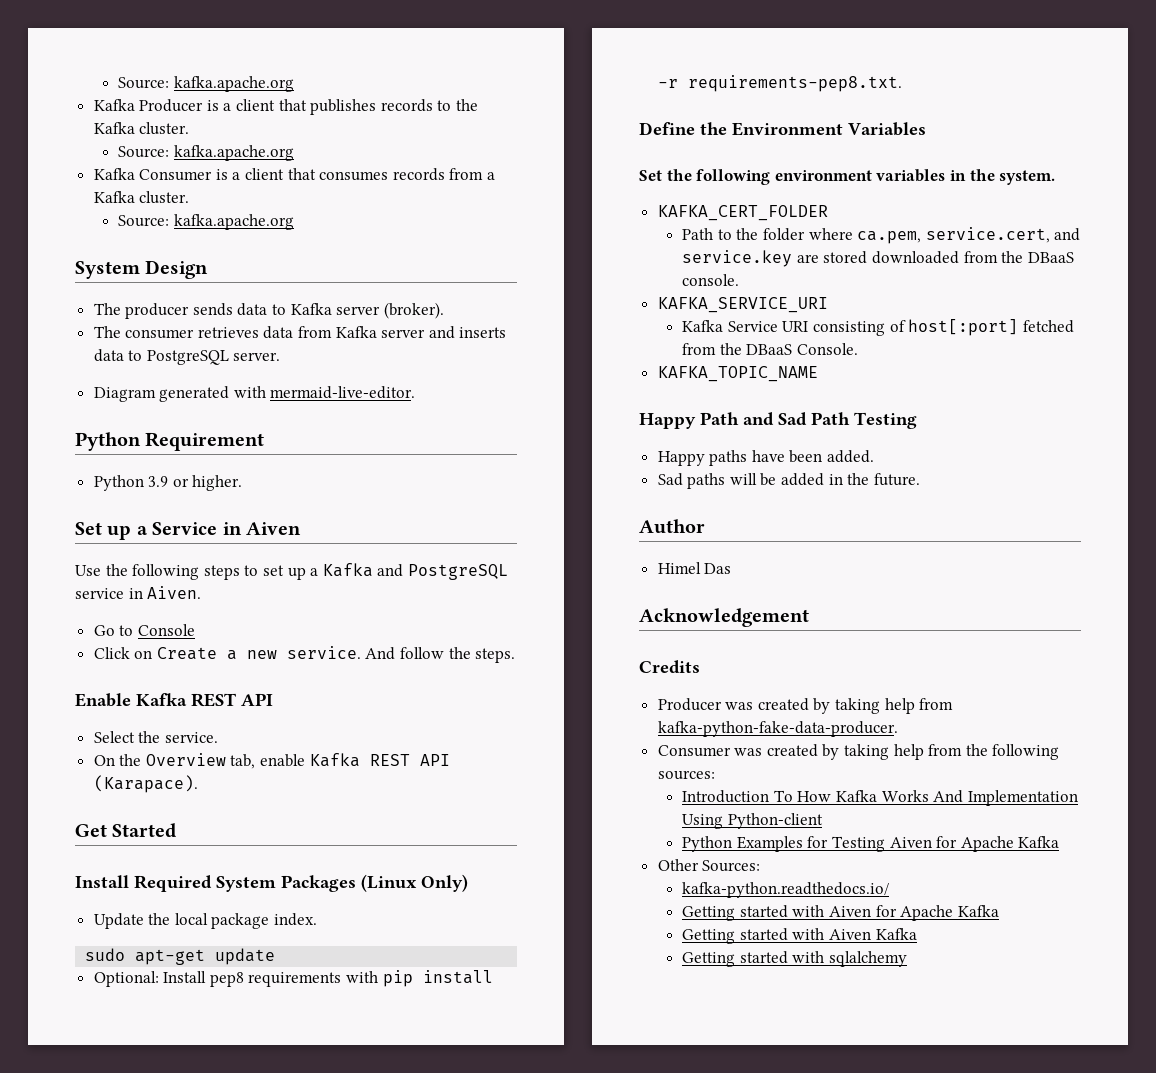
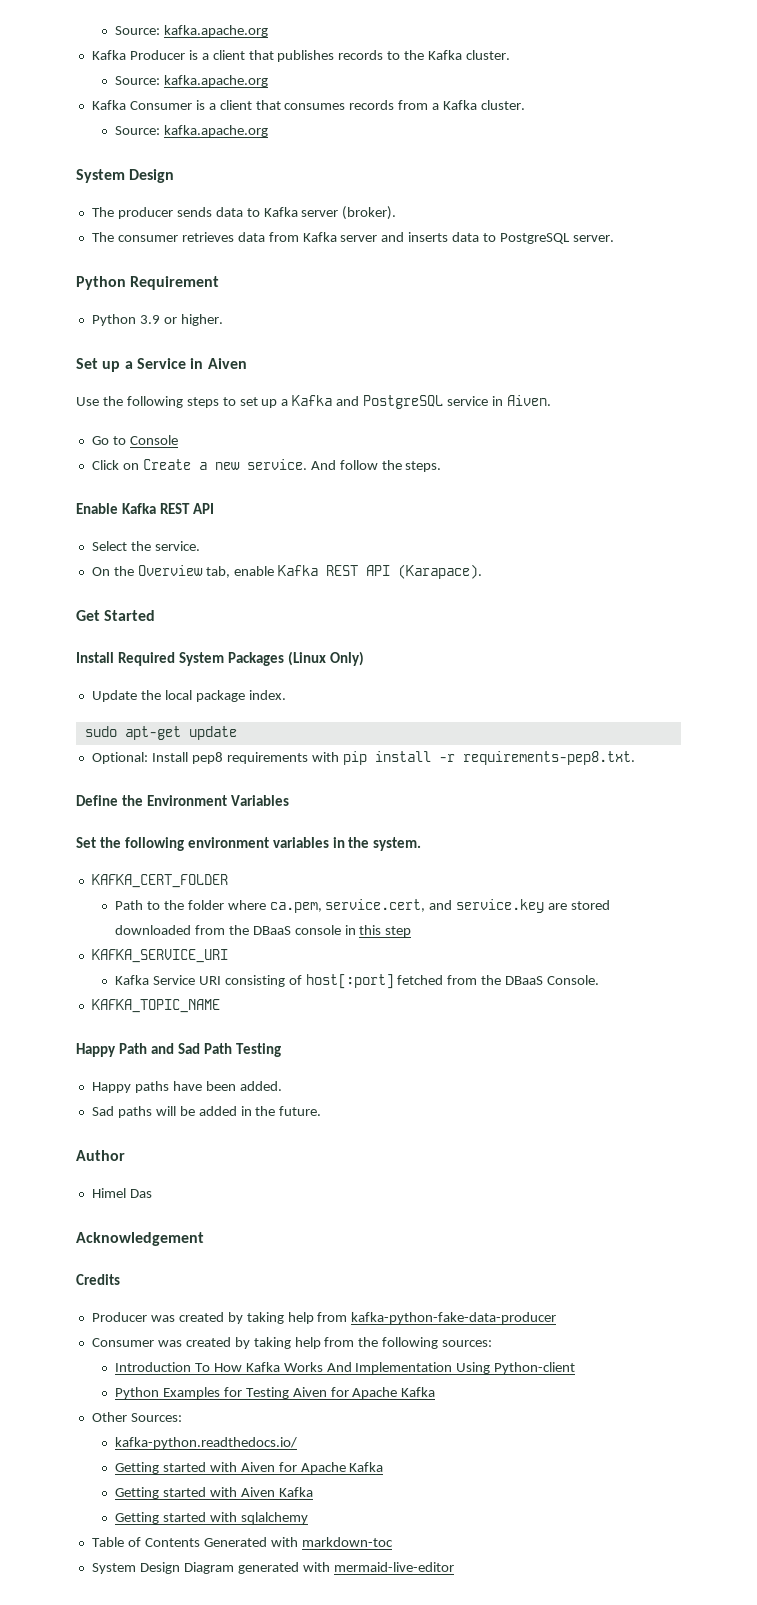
[93,386,416,402] // Diagram generated with mermaid-live-editor. -> (614, 238) none
[682,274,740,286] console. -> [294,925,412,937] console in this step
[657,721,898,737] kafka-python-fake-data-producer. -> [351,1312,557,1324] kafka-python-fake-data-producer
(907, 959) none -> [91,1537,393,1547] [91,1562,454,1574] // Table of Contents Generated with markdown-toc // System Design Diagram generated with mermaid-live-editor

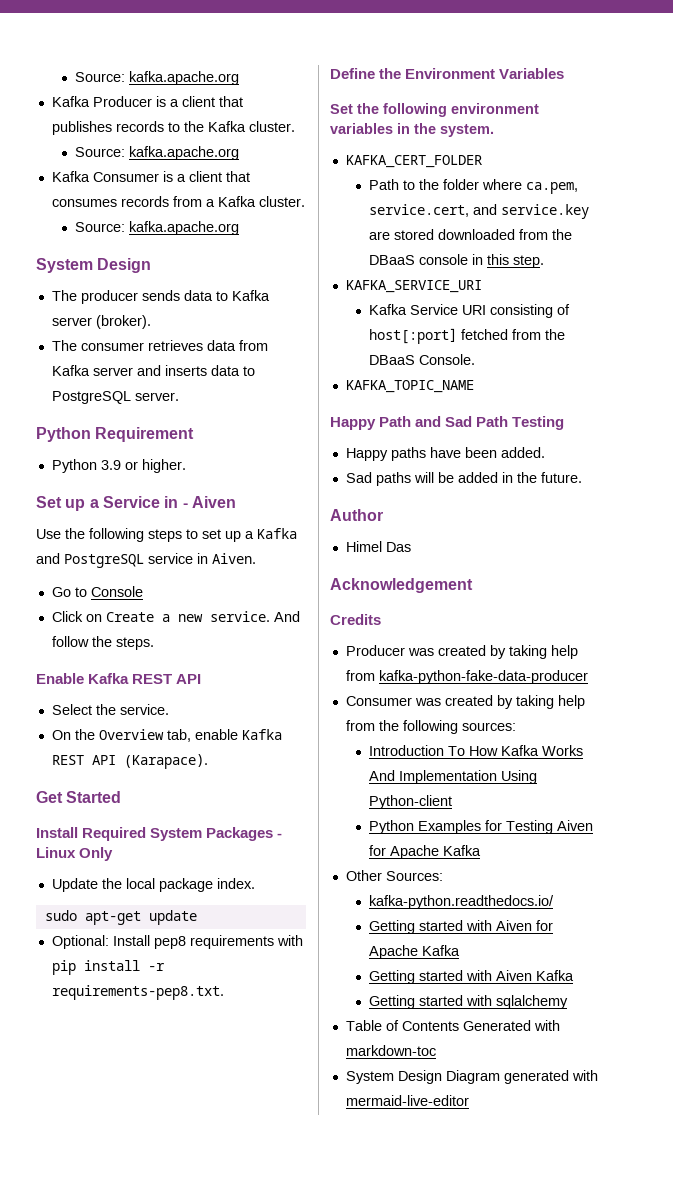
(204, 363) none -> [182,503,188,508] -
[288,651,365,666] (Linux Only) -> [277,833,283,838] [36,847,114,861] - Linux Only
[385,926,412,937] step -> [512,255,544,268] step.

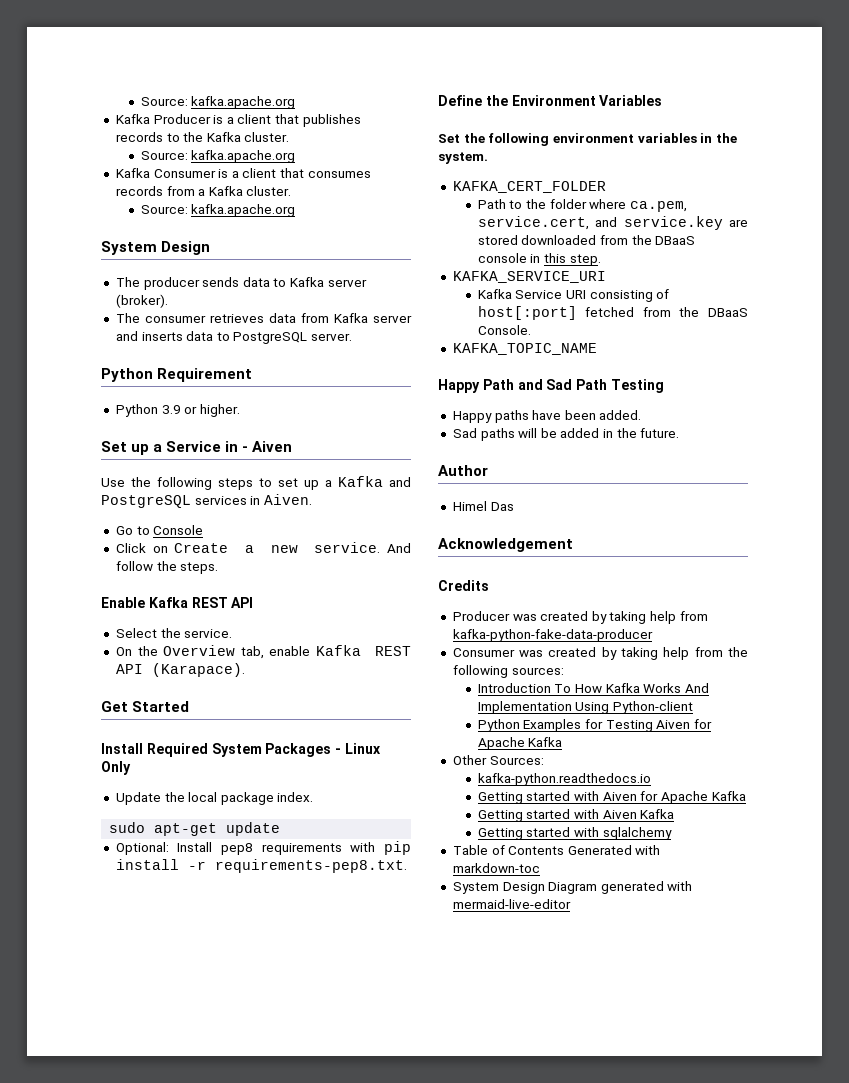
[148,553,193,564] service -> [194,496,247,505] services
[368,895,554,909] kafka-python.readthedocs.io/ -> [477,773,651,786] kafka-python.readthedocs.io

